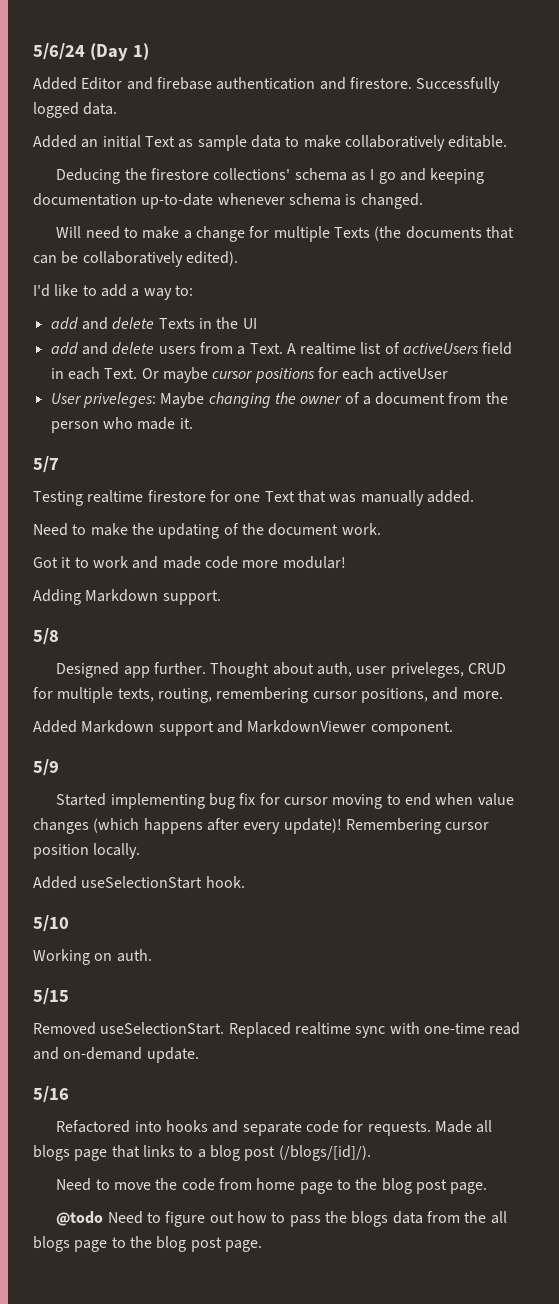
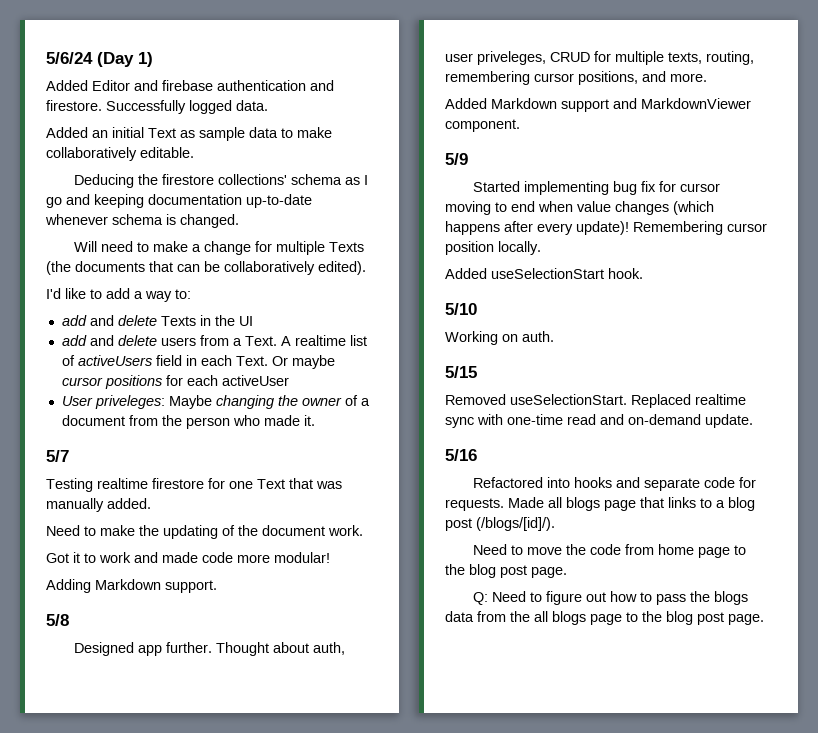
[56,1211,104,1226] @todo -> [473,592,489,605] Q:

